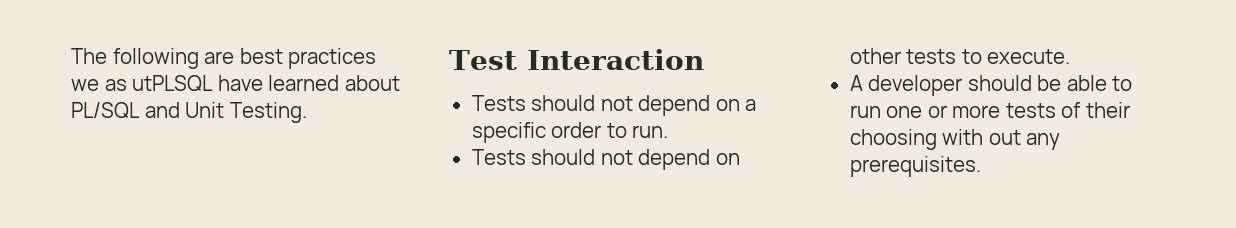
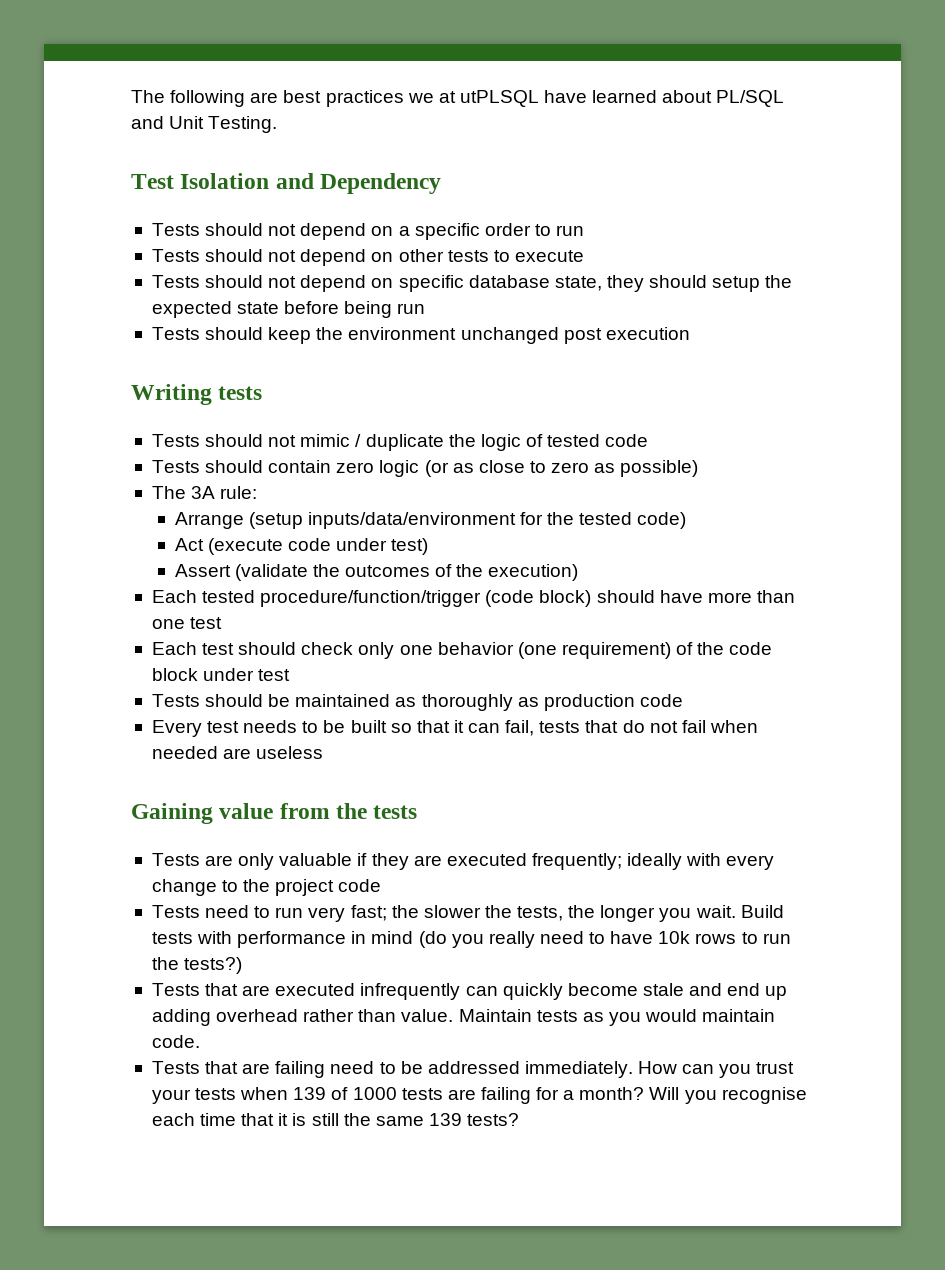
[104,79,127,91] as -> [438,91,456,103] at
[526,49,704,70] Interaction -> [180,173,442,194] Isolation and Dependency
[632,125,669,138] run. -> [556,225,585,236] run
[987,49,1071,64] [849,75,1133,96] [849,102,1130,118] [849,129,1061,150] [849,156,981,177] execute. // A developer should be able to run one or more tests of their choosing with out any prerequisites. -> [514,250,584,262] [151,275,793,292] [151,301,426,318] [151,327,690,344] [131,384,263,405] [151,434,649,451] [151,460,699,477] [151,486,258,499] [174,512,687,529] [174,538,429,555] [174,564,579,581] [151,590,795,607] [151,617,223,629] [151,642,773,659] [151,668,291,681] [151,694,683,711] [151,720,758,737] [151,746,324,759] [131,803,418,824] [151,853,775,870] [151,879,382,896] [151,905,784,922] [151,931,791,948] [151,957,243,974] [151,983,788,1000] [151,1009,776,1026] [151,1035,200,1048] [151,1061,795,1078] [151,1087,807,1104] [151,1113,520,1126] execute // Tests should not depend on specific database state, they should setup the expected state before being run // Tests should keep the environment unchanged post execution // Writing tests // Tests should not mimic / duplicate the logic of tested code // Tests should contain zero logic (or as close to zero as possible) // The 3A rule: // Arrange (setup inputs/data/environment for the tested code) // Act (execute code under test) // Assert (validate the outcomes of the execution) // Each tested procedure/function/trigger (code block) should have more than one test // Each test should check only one behavior (one requirement) of the code block under test // Tests should be maintained as thoroughly as production code // Every test needs to be built so that it can fail, tests that do not fail when needed are useless // Gaining value from the tests // Tests are only valuable if they are executed frequently; ideally with every change to the project code // Tests need to run very fast; the slower the tests, the longer you wait. Build tests with performance in mind (do you really need to have 10k rows to run the tests?) // Tests that are executed infrequently can quickly become stale and end up adding overhead rather than value. Maintain tests as you would maintain code. // Tests that are failing need to be addressed immediately. How can you trust your tests when 139 of 1000 tests are failing for a month? Will you recognise each time that it is still the same 139 tests?

